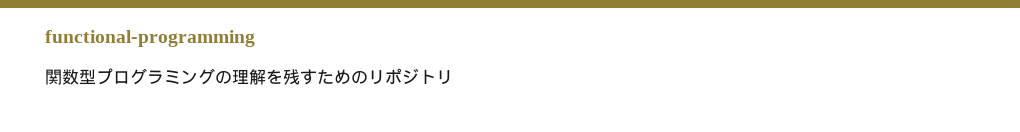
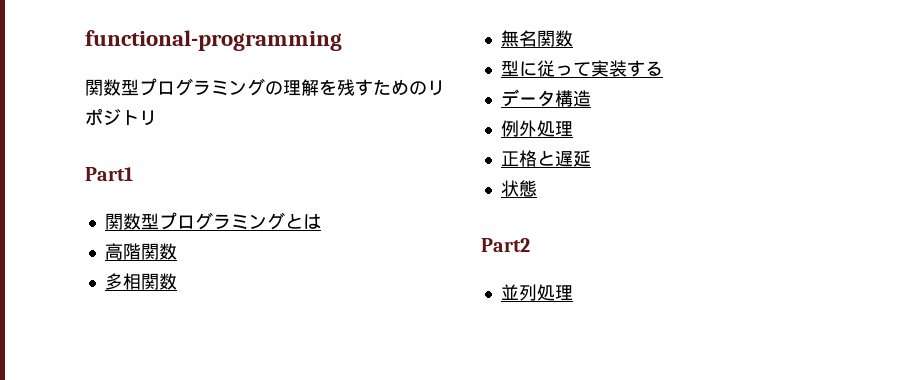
(453, 77) none -> [85,167,133,181] [104,212,321,230] [104,243,177,260] [104,273,177,290] [500,30,573,47] [500,60,663,77] [500,89,591,107] [500,120,573,137] [500,150,591,167] [500,180,537,197] [481,238,530,252] [500,284,573,301] // Part1 // 関数型プログラミングとは // 高階関数 // 多相関数 // 無名関数 // 型に従って実装する // データ構造 // 例外処理 // 正格と遅延 // 状態 // Part2 // 並列処理

